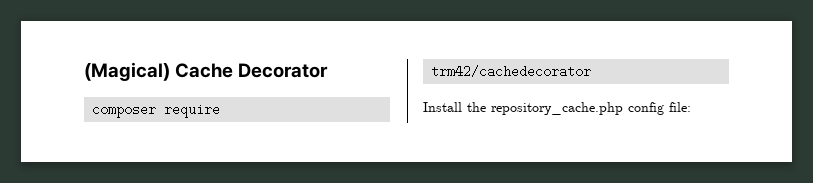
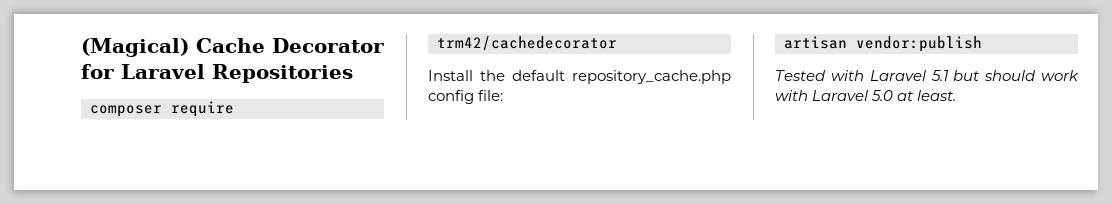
(329, 70) none -> [81,64,353,83] for Laravel Repositories
(486, 107) none -> [512,70,565,81] default
(691, 107) none -> [784,36,982,52] [775,70,1079,81] [775,90,957,101] // artisan vendor:publish // Tested with Laravel 5.1 but should work with Laravel 5.0 at least.

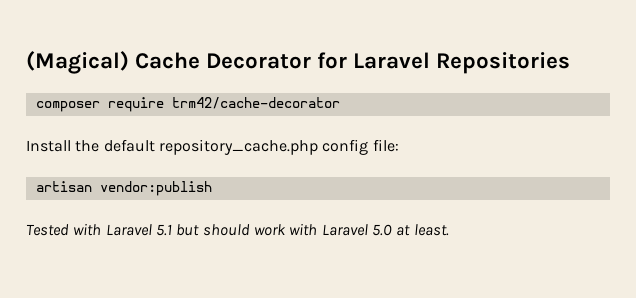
[437,36,617,51] trm42/cachedecorator -> [171,97,340,109] trm42/cache-decorator

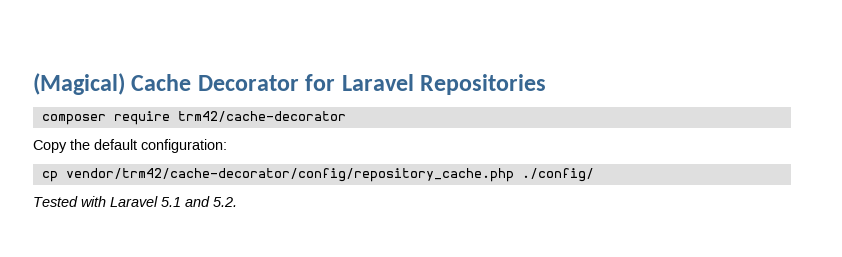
[26,140,71,152] Install -> [33,140,67,153] Copy
[158,139,399,155] [35,181,212,196] repository_cache.php config file: // artisan vendor:publish -> [141,139,227,153] [41,168,594,182] configuration: // cp vendor/trm42/cache-decorator/config/repository_cache.php ./config/
[176,223,449,236] but should work with Laravel 5.0 at least. -> [185,196,237,207] and 5.2.

